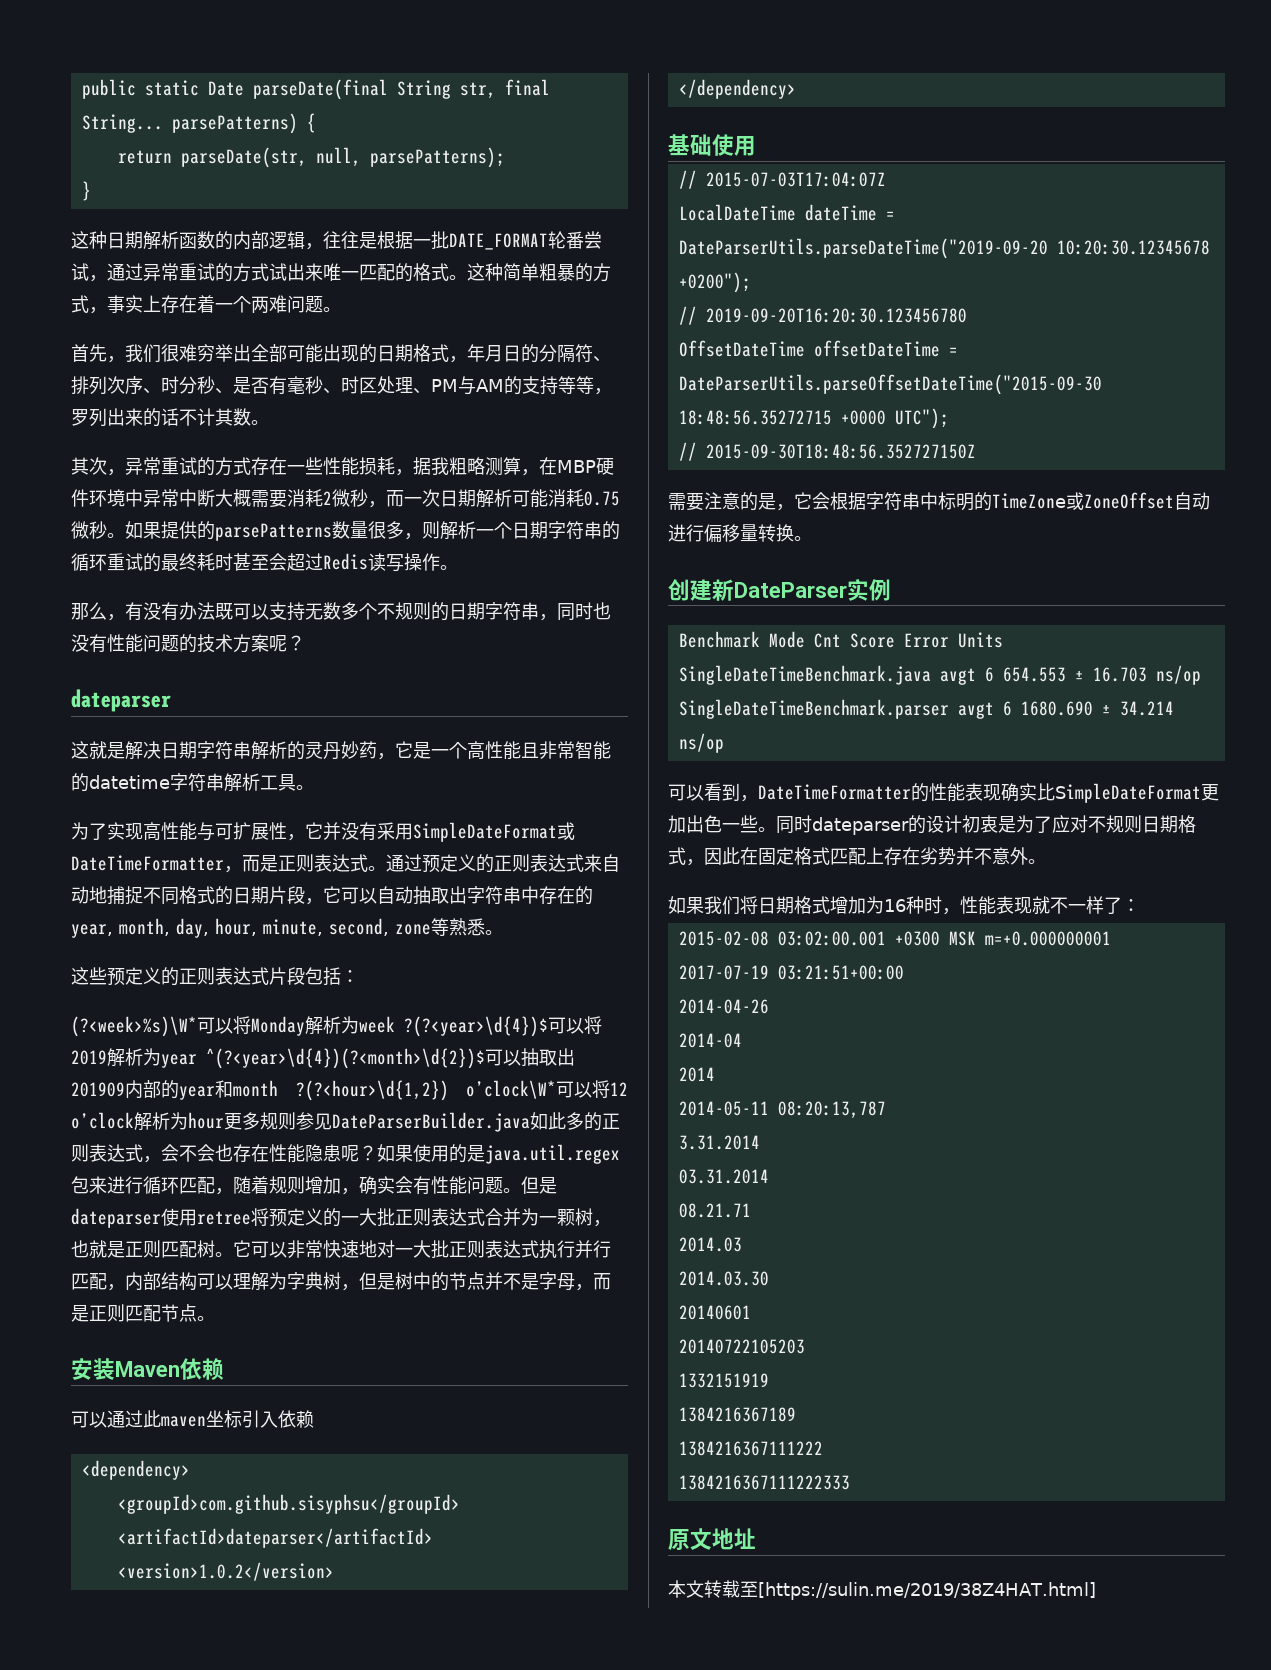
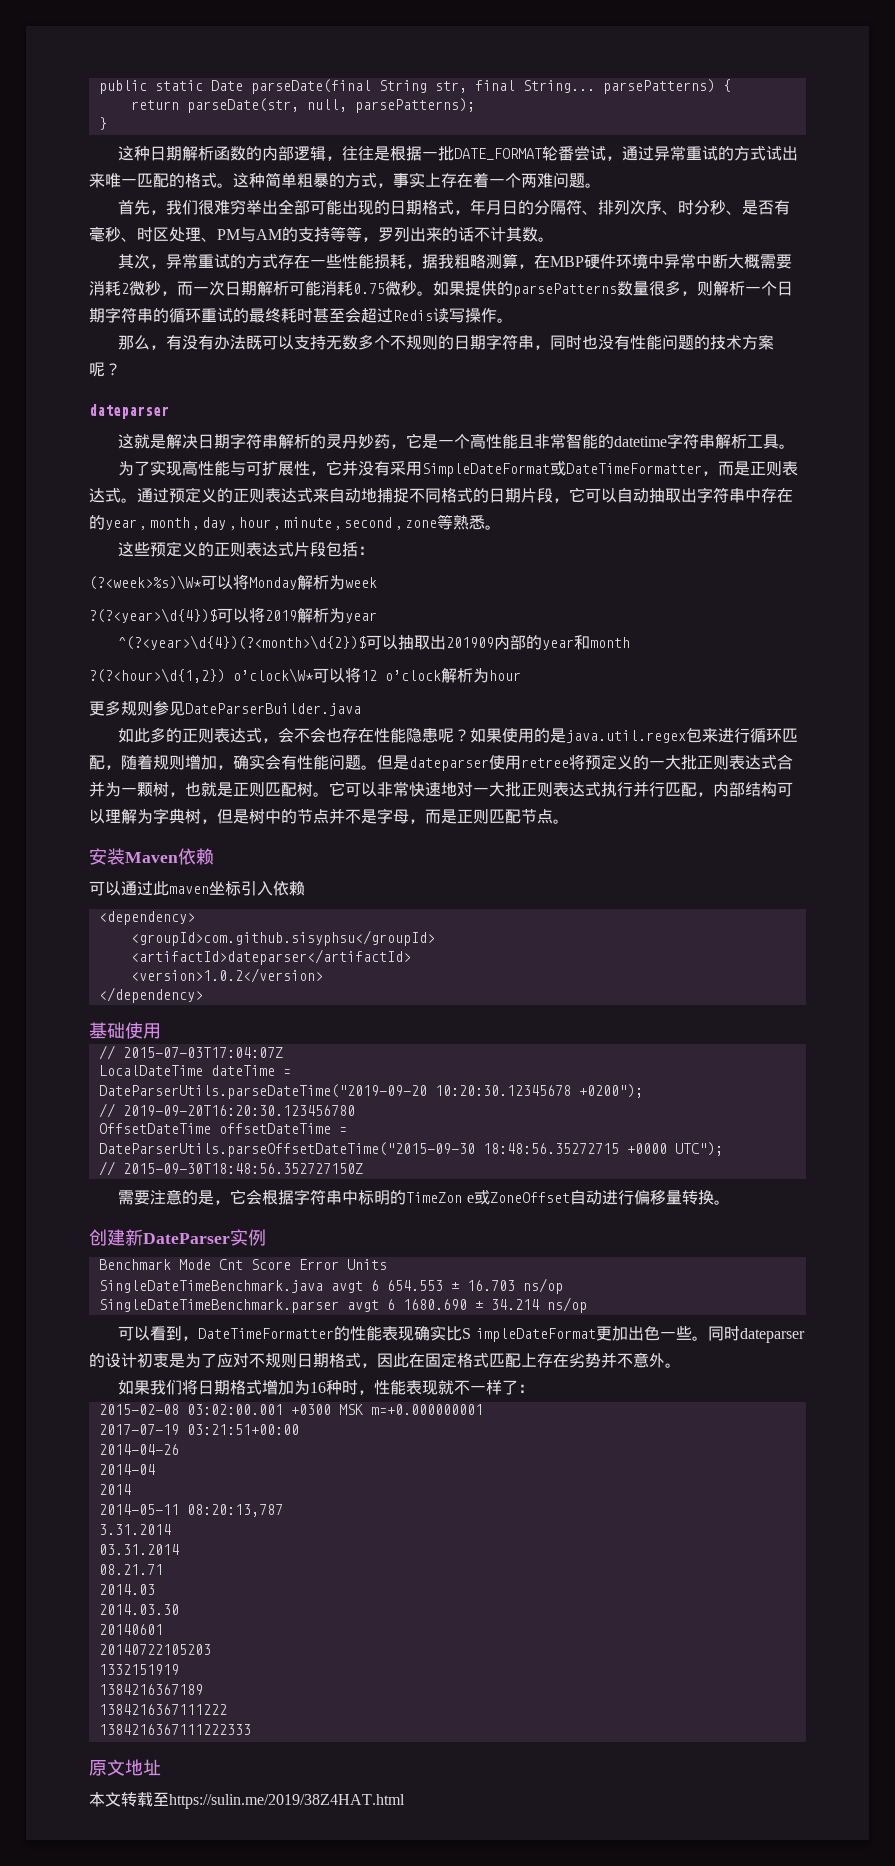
[71,918,389,938] year, month, day, hour, minute, second, -> [105,517,401,531] year , month , day , hour , minute , second ,
(395, 1024) none -> (377, 582) //
(197, 1061) none -> (377, 617) //
(278, 1088) none -> (631, 642) //
(224, 1120) none -> (521, 675) //
(530, 1122) none -> (361, 709) //
[992,493,1066,509] TimeZone -> [406,1192,474,1203] TimeZon e
[1055,783,1201,803] SimpleDateFormat -> [462,1328,596,1342] S impleDateFormat
[758,1582,1096,1600] [https://sulin.me/2019/38Z4HAT.html] -> [169,1794,405,1809] https://sulin.me/2019/38Z4HAT.html

